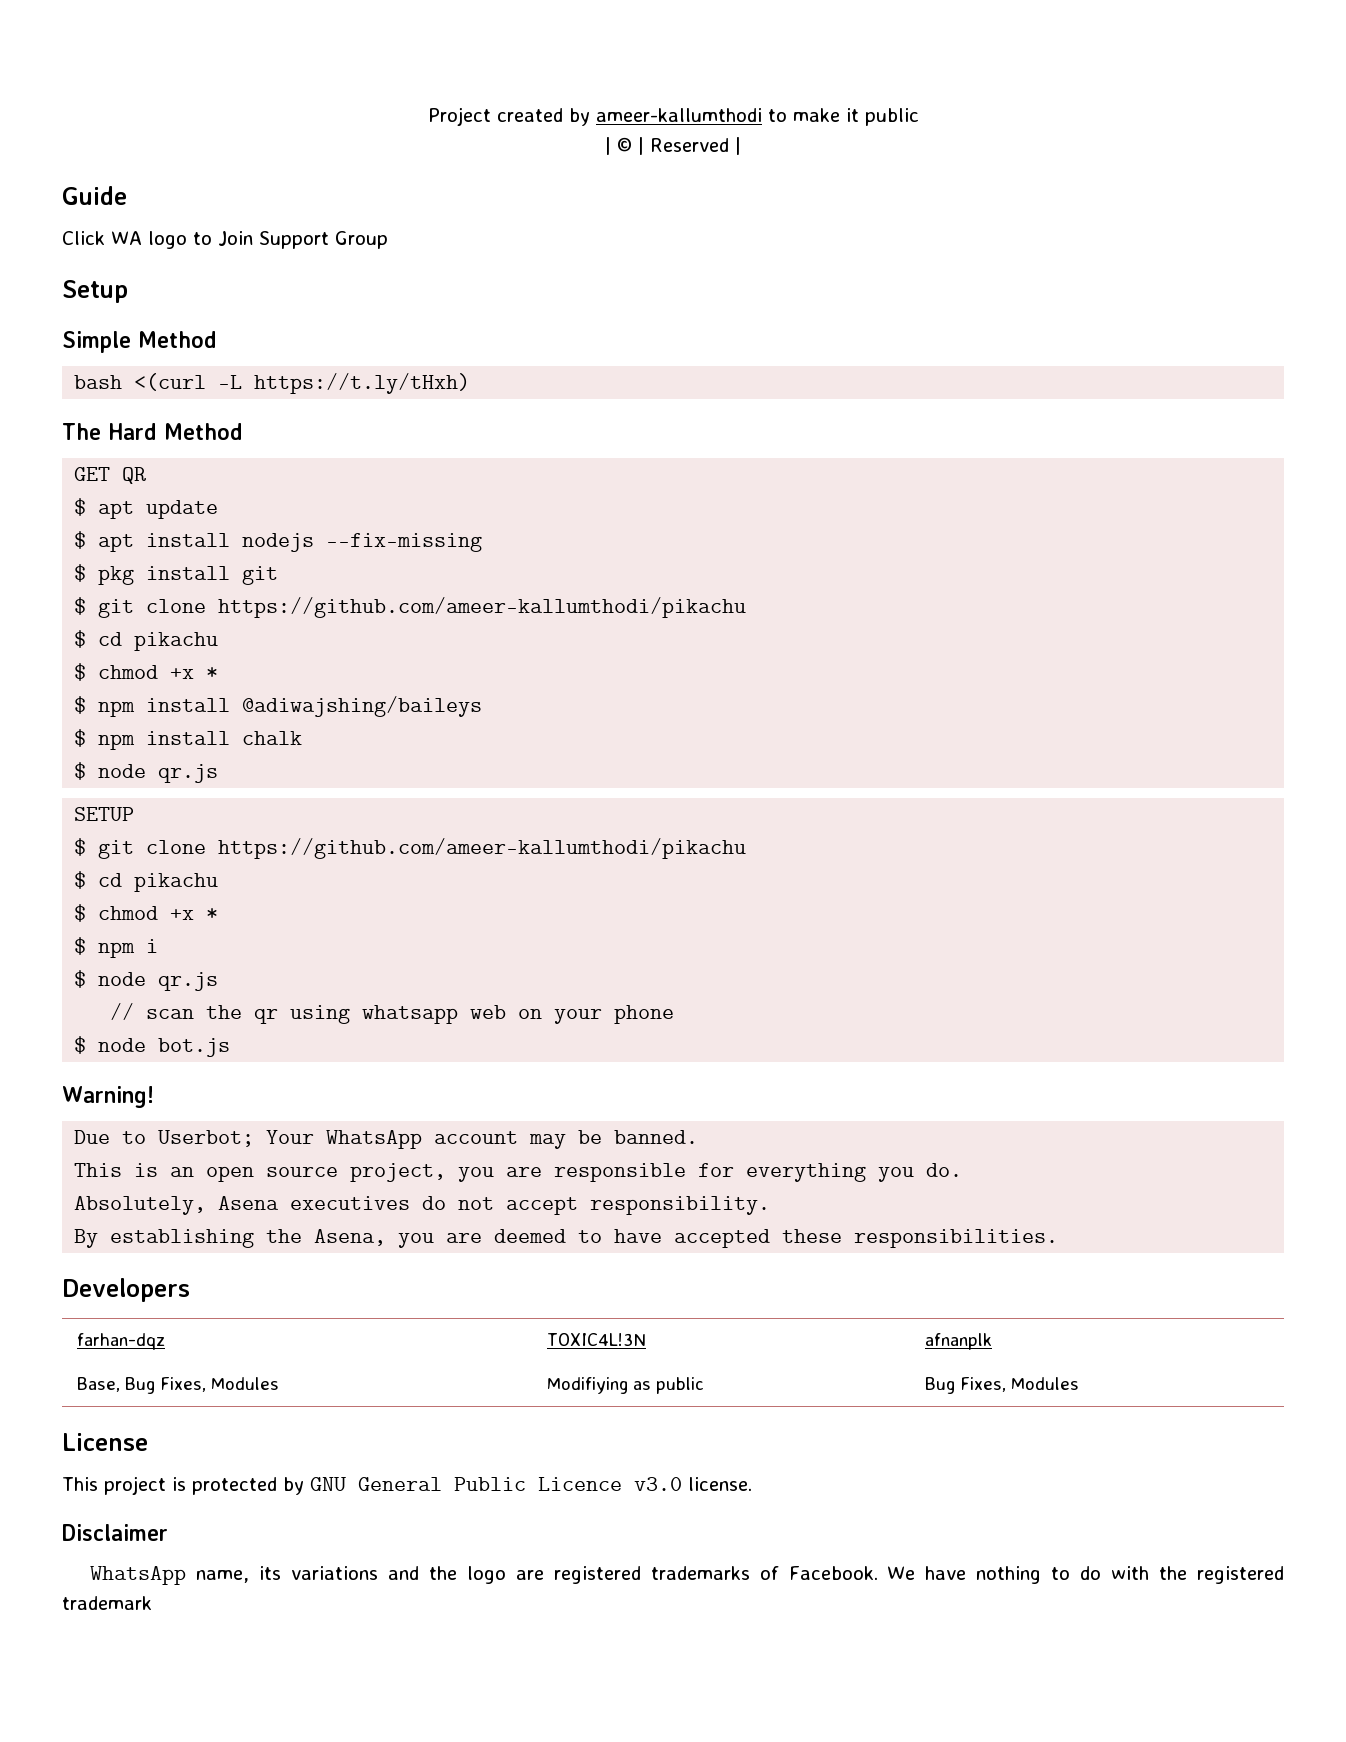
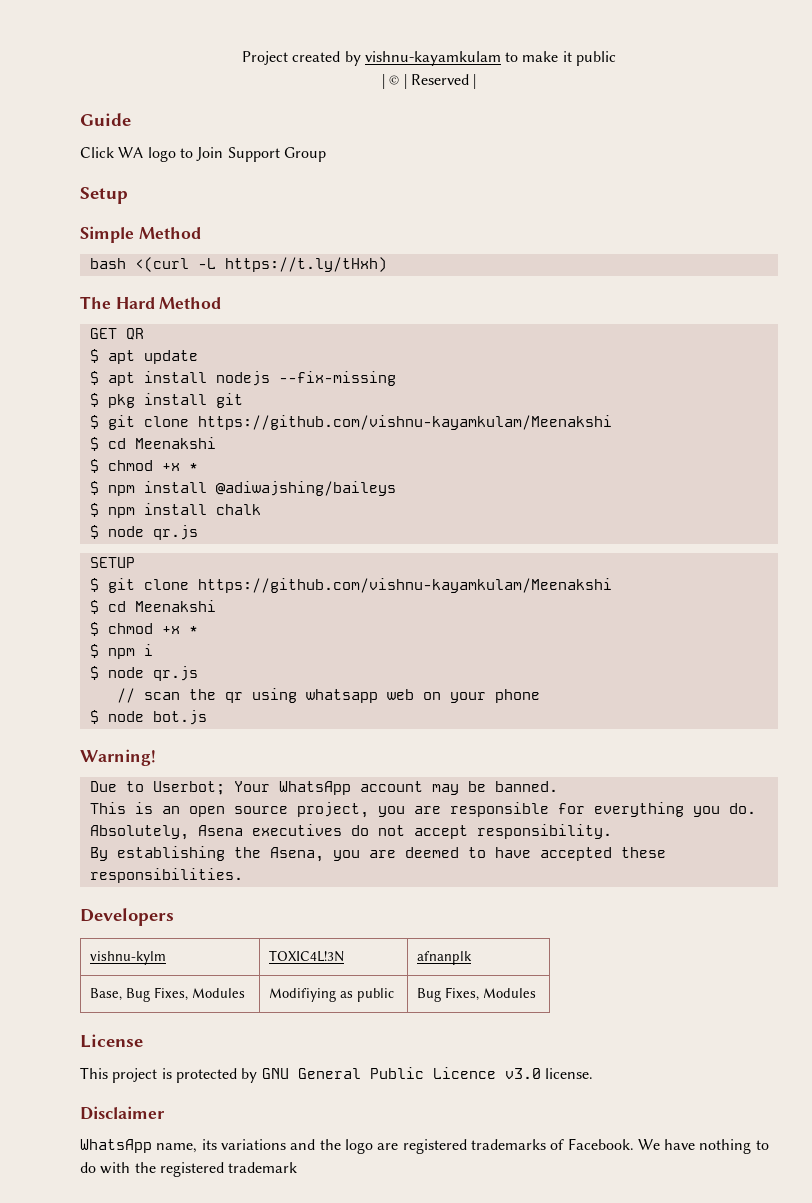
[595,108,762,122] ameer-kallumthodi -> [364,51,501,66] vishnu-kayamkulam
[218,597,747,618] [74,630,219,651] https://github.com/ameer-kallumthodi/pikachu // $ cd pikachu -> [197,415,612,430] [89,437,216,451] https://github.com/vishnu-kayamkulam/Meenakshi // $ cd Meenakshi
[218,838,747,859] [74,871,219,892] https://github.com/ameer-kallumthodi/pikachu // $ cd pikachu -> [197,578,612,593] [89,600,216,614] https://github.com/vishnu-kayamkulam/Meenakshi // $ cd Meenakshi
[77,1333,166,1350] farhan-dqz -> [89,951,166,965] vishnu-kylm

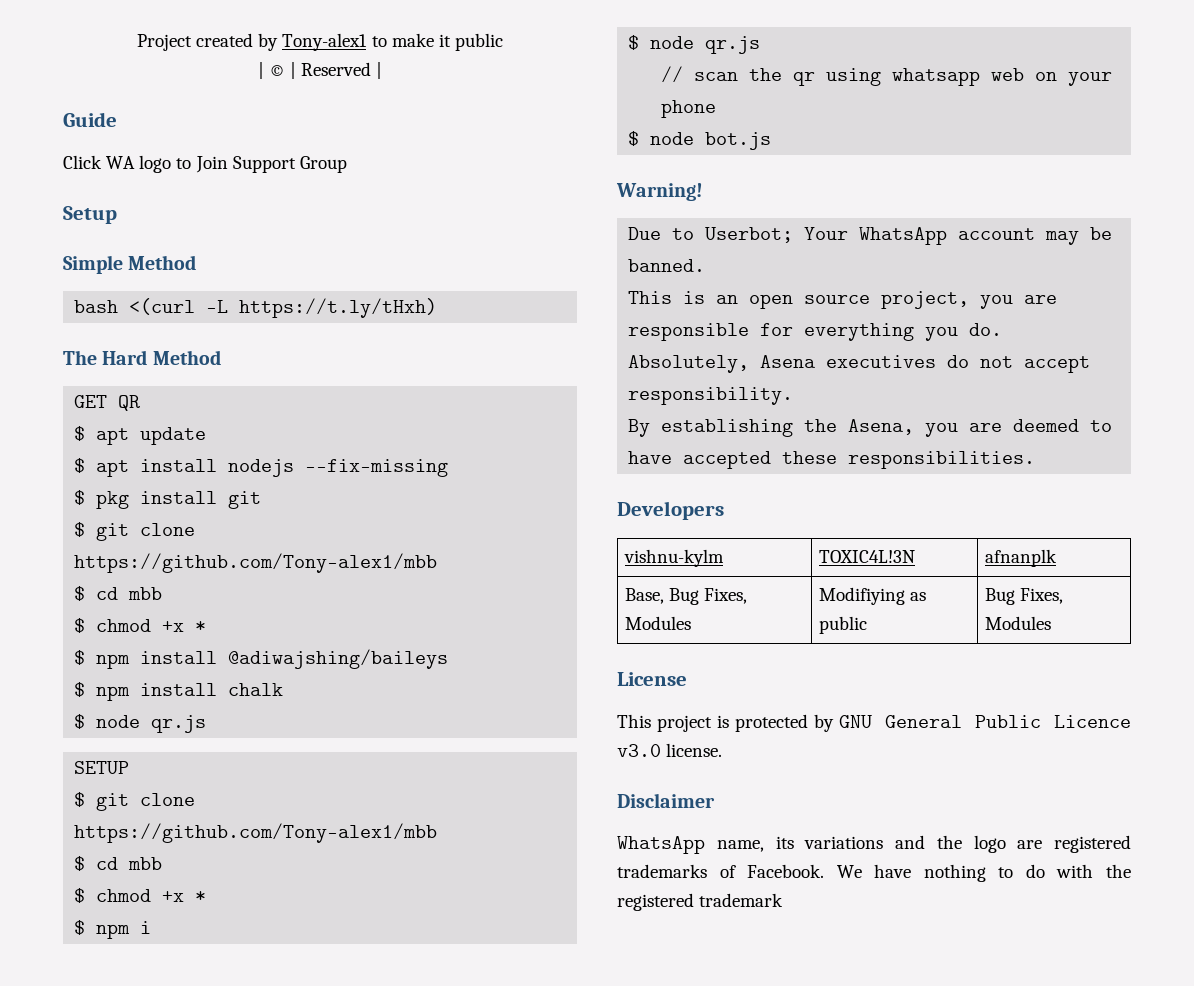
[364,51,501,66] vishnu-kayamkulam -> [282,33,368,51] Tony-alex1
[197,415,612,430] [89,437,216,451] https://github.com/vishnu-kayamkulam/Meenakshi // $ cd Meenakshi -> [74,553,438,573] [74,586,163,601] https://github.com/Tony-alex1/mbb // $ cd mbb
[197,578,612,593] [89,600,216,614] https://github.com/vishnu-kayamkulam/Meenakshi // $ cd Meenakshi -> [74,823,438,843] [74,856,163,871] https://github.com/Tony-alex1/mbb // $ cd mbb

